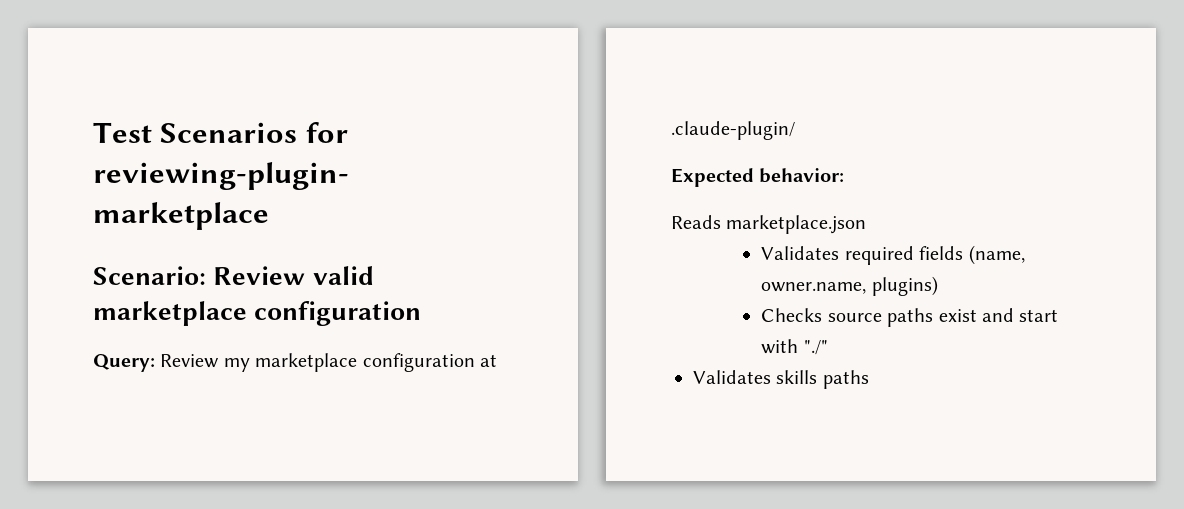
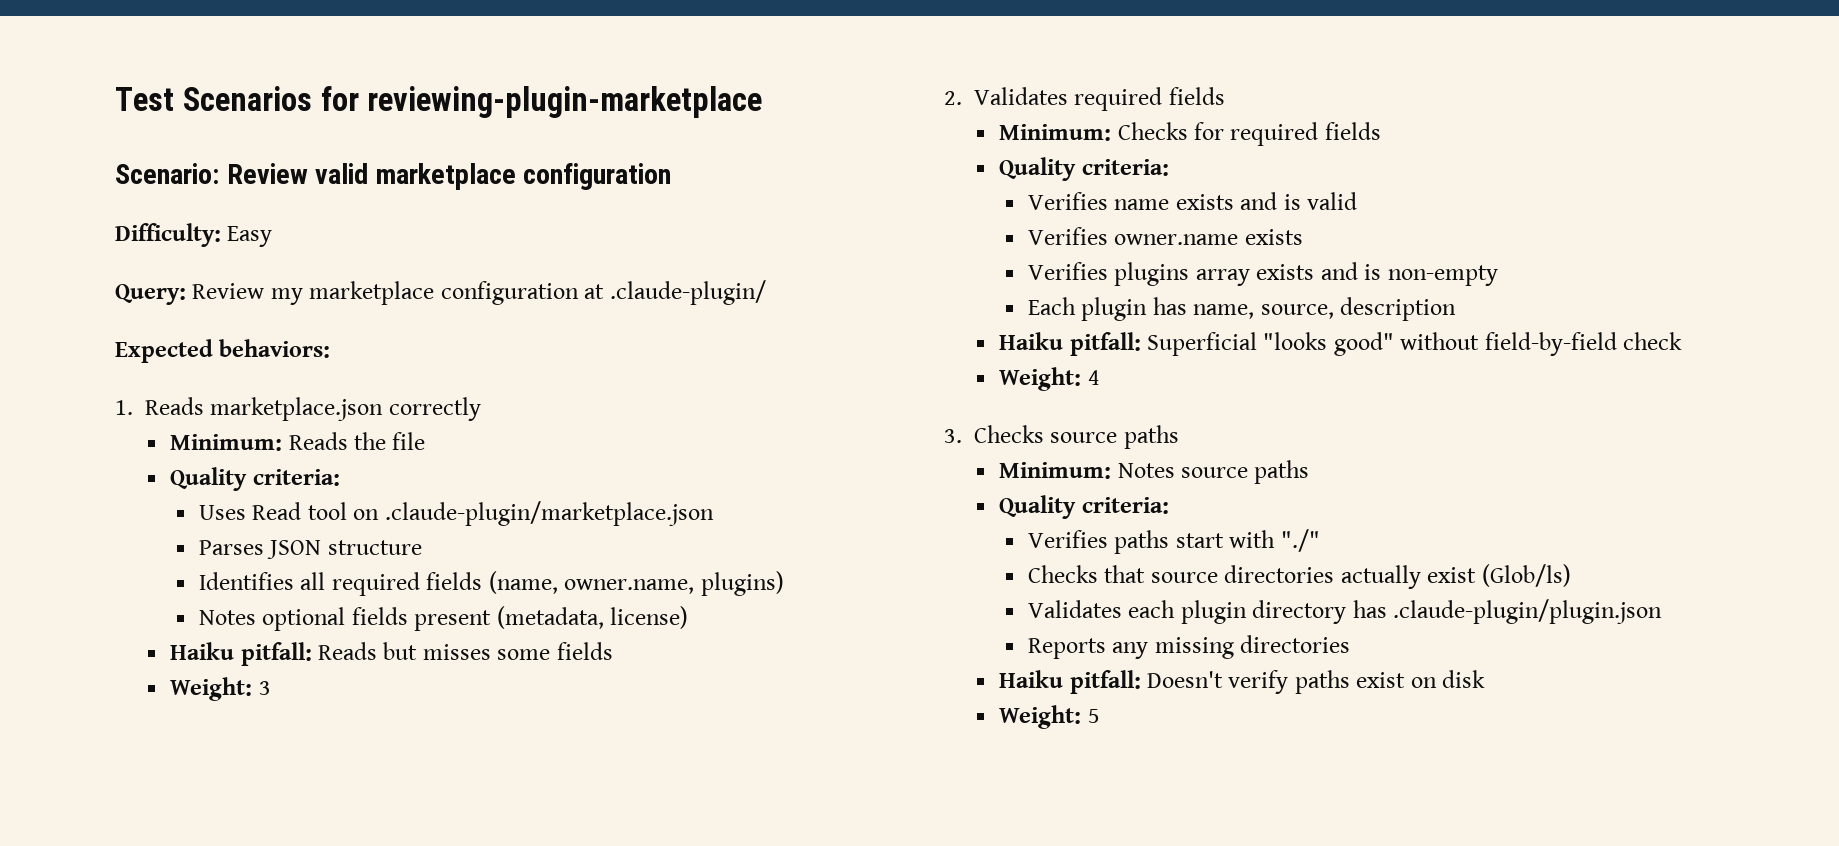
(422, 313) none -> [115,223,273,247] // Difficulty: Easy
[759,168,845,183] behavior: // -> [219,339,331,358] [115,400,133,415] behaviors: // 1.
[761,246,840,260] // Validates -> [388,397,481,421] [170,432,426,451] [170,467,340,491] [198,501,714,526] [198,540,422,559] [198,572,326,590] correctly // Minimum: Reads the file // Quality criteria: // Uses Read tool on .claude-plugin/marketplace.json // Parses JSON structure // Identifies all
[761,308,1059,327] [761,339,828,355] [693,370,869,389] Checks source paths exist and start with "./" // Validates skills paths -> [198,606,689,631] [170,642,613,666] [170,677,271,701] [944,87,1225,111] [999,122,1381,146] [999,157,1169,181] [1027,192,1358,210] [1027,227,1303,245] [1027,262,1498,286] [1027,297,1457,321] [999,332,1683,356] [999,367,1100,391] [944,425,1179,449] [999,460,1310,484] [999,495,1169,519] [1027,529,1320,554] [1027,564,1571,589] [1027,599,1663,624] [1027,635,1351,659] [999,670,1486,694] [999,705,1100,729] Notes optional fields present (metadata, license) // Haiku pitfall: Reads but misses some fields // Weight: 3 // 2. Validates required fields // Minimum: Checks for required fields // Quality criteria: // Verifies name exists and is valid // Verifies owner.name exists // Verifies plugins array exists and is non-empty // Each plugin has name, source, description // Haiku pitfall: Superficial "looks good" without field-by-field check // Weight: 4 // 3. Checks source paths // Minimum: Notes source paths // Quality criteria: // Verifies paths start with "./" // Checks that source directories actually exist (Glob/ls) // Validates each plugin directory has .claude-plugin/plugin.json // Reports any missing directories // Haiku pitfall: Doesn't verify paths exist on disk // Weight: 5

